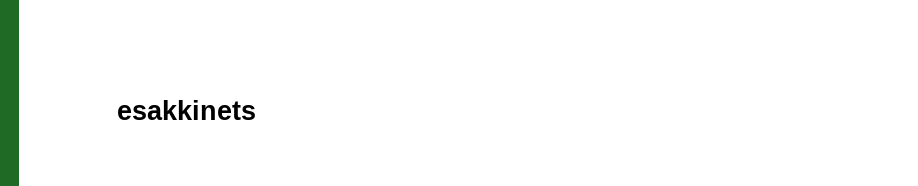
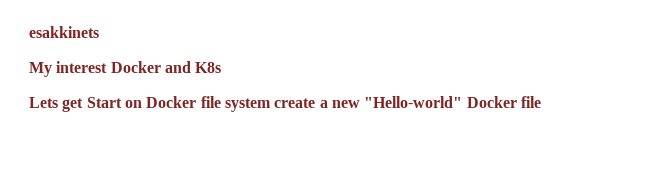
(256, 110) none -> [29,61,222,77] [29,96,541,112] // My interest Docker and K8s // Lets get Start on Docker file system create a new "Hello-world" Docker file

